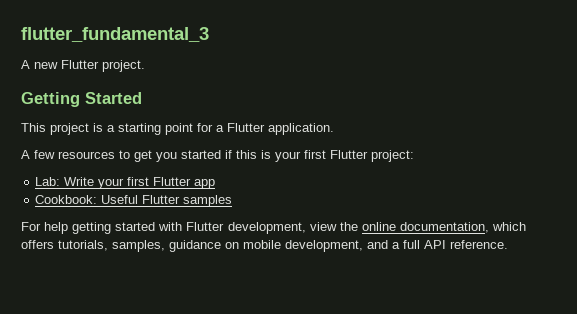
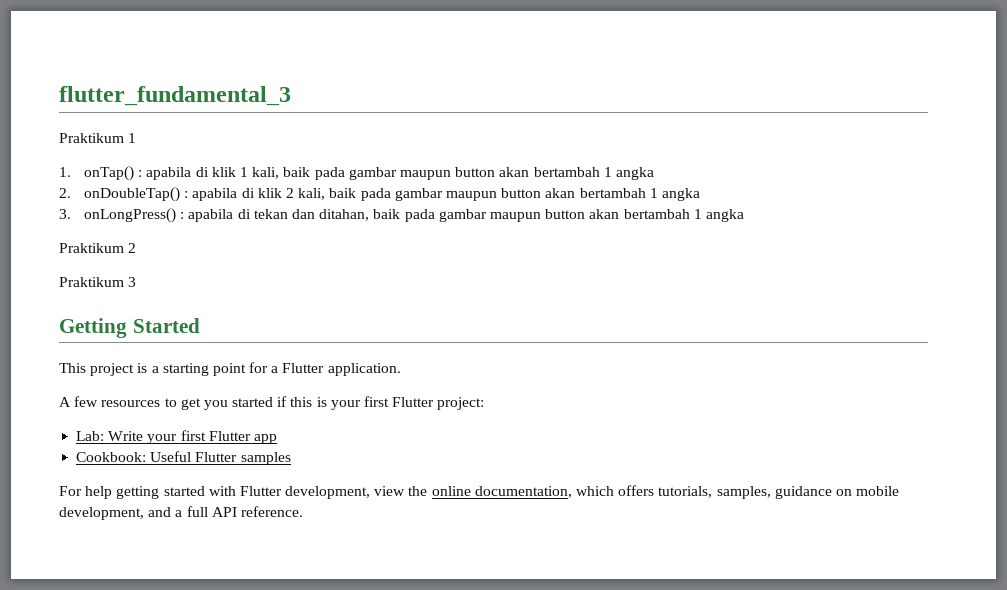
[21,60,145,72] A new Flutter project. -> [59,133,137,143] [59,166,654,181] [59,187,700,202] [59,208,744,223] [59,243,137,253] [59,277,137,287] Praktikum 1 // 1. onTap() : apabila di klik 1 kali, baik pada gambar maupun button akan bertambah 1 angka // 2. onDoubleTap() : apabila di klik 2 kali, baik pada gambar maupun button akan bertambah 1 angka // 3. onLongPress() : apabila di tekan dan ditahan, baik pada gambar maupun button akan bertambah 1 angka // Praktikum 2 // Praktikum 3

